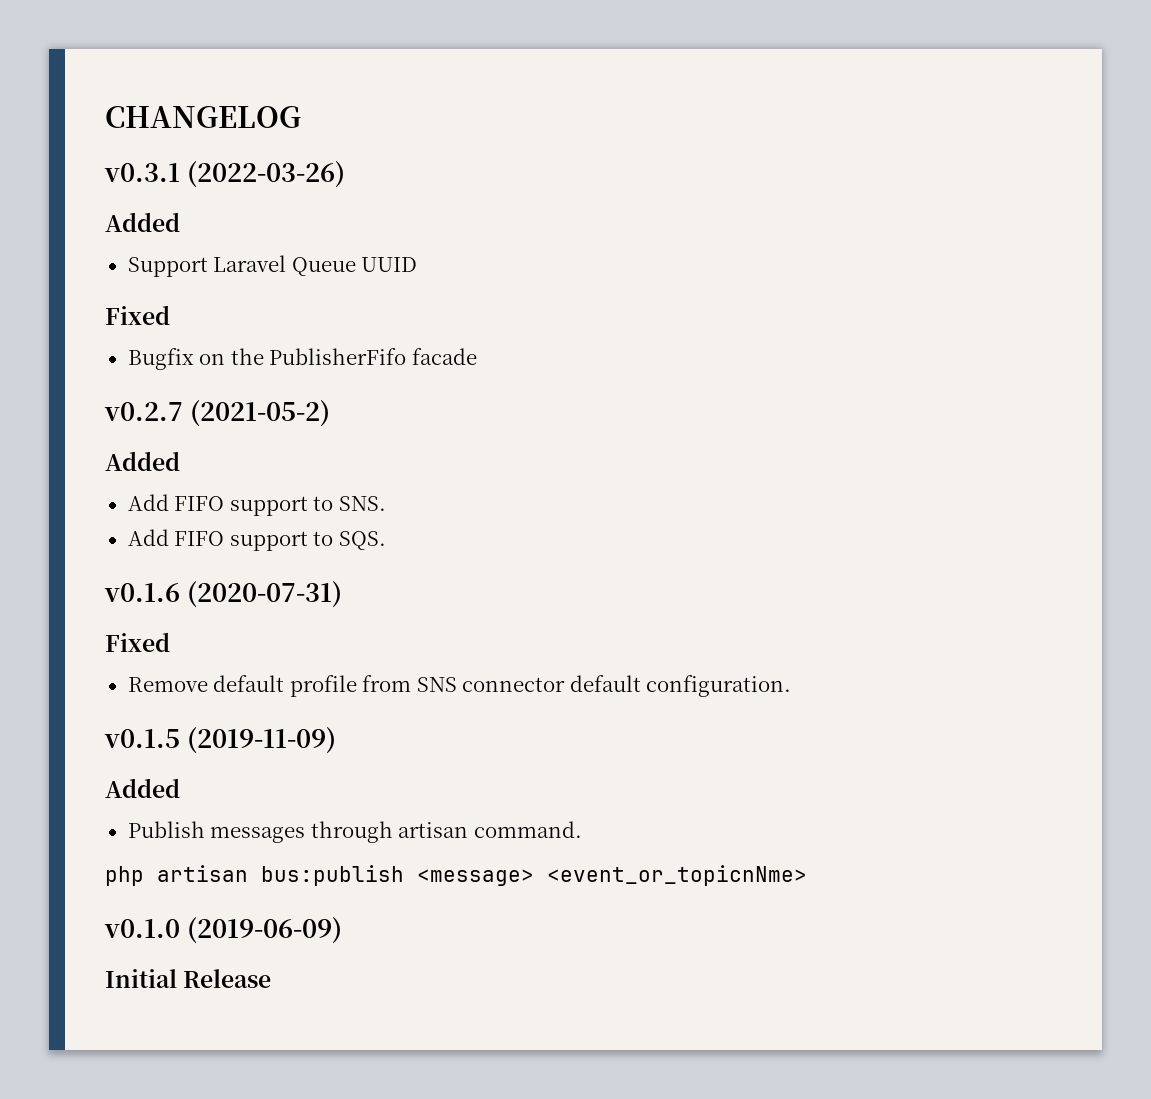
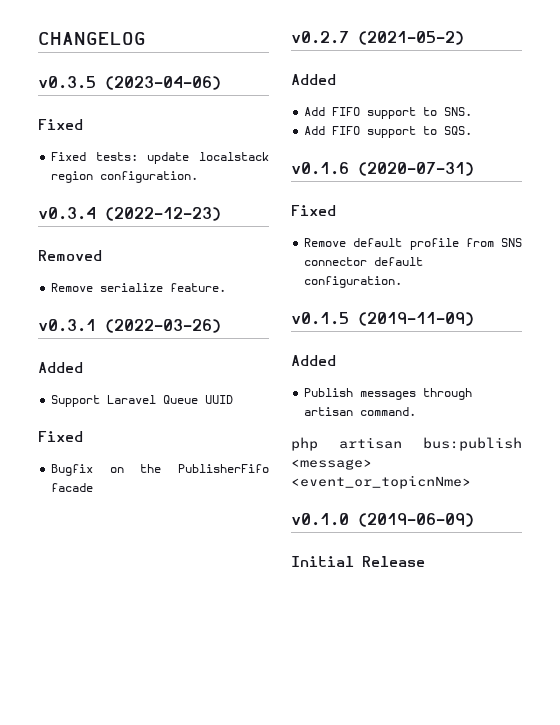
(301, 117) none -> [38,76,221,90] [38,119,83,130] [51,152,269,164] [51,171,199,183] [38,207,221,221] [38,250,102,261] [51,283,227,292] // v0.3.5 (2023-04-06) // Fixed // Fixed tests: update localstack region configuration. // v0.3.4 (2022-12-23) // Removed // Remove serialize feature.

